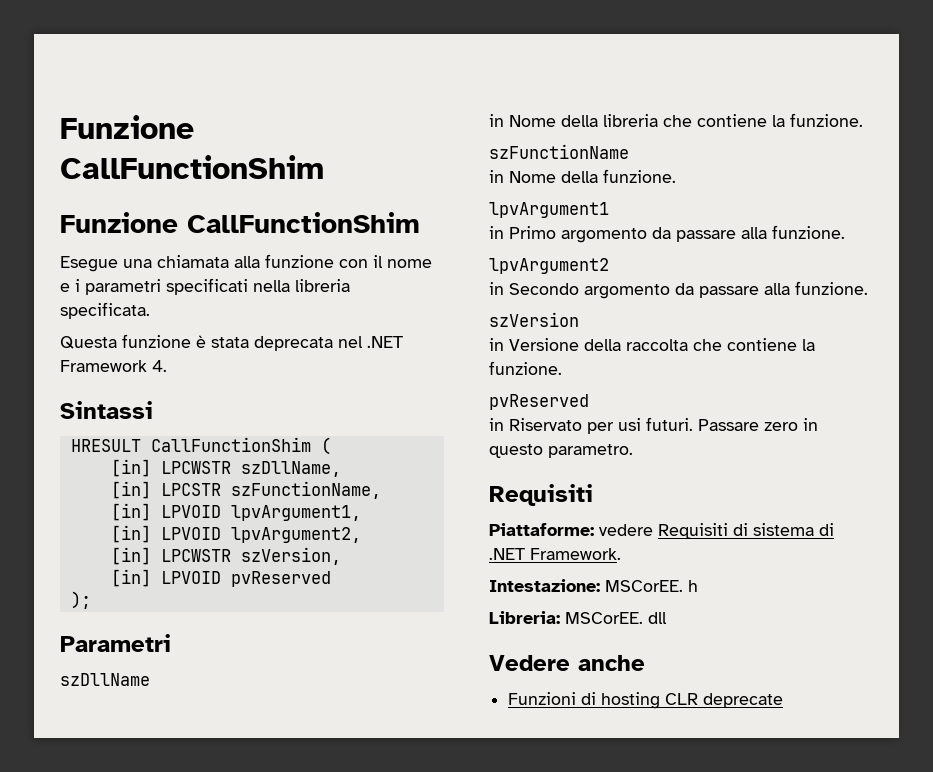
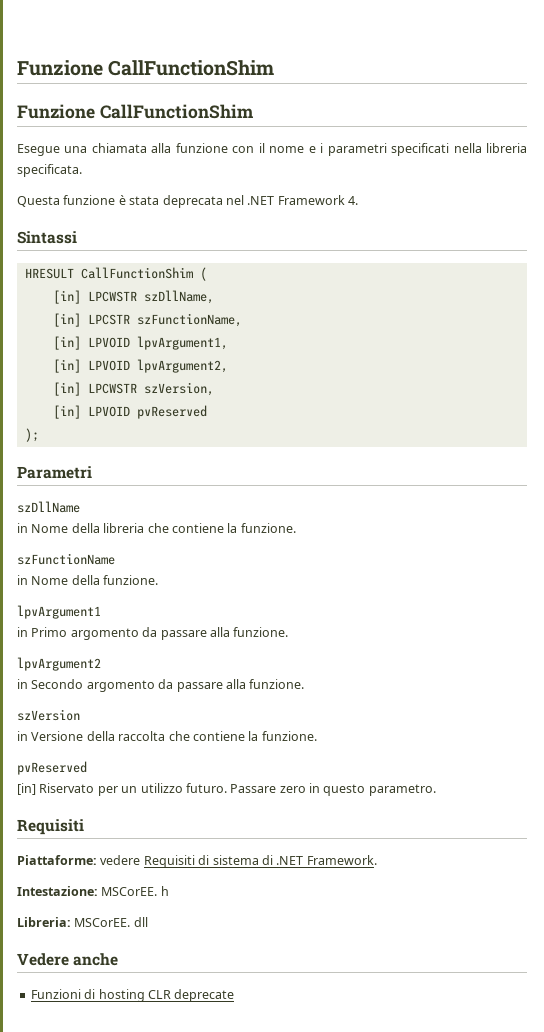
[489,418,504,431] in -> [17,783,36,795] [in]
[618,417,693,431] usi futuri. -> [121,783,227,793] un utilizzo futuro.

